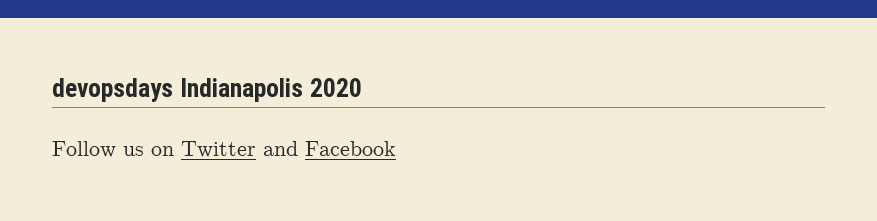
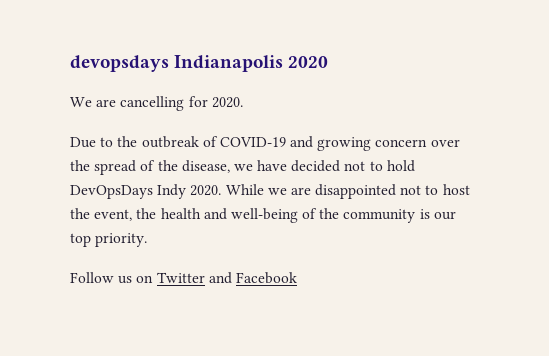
(362, 87) none -> [70,96,243,111] [70,136,460,151] [70,160,415,175] [70,184,470,199] [70,208,456,223] [70,233,148,247] // We are cancelling for 2020. // Due to the outbreak of COVID-19 and growing concern over the spread of the disease, we have decided not to hold DevOpsDays Indy 2020. While we are disappointed not to host the event, the health and well-being of the community is our top priority.

